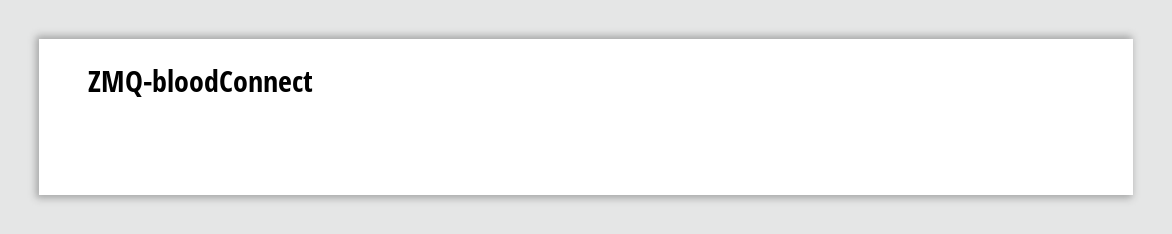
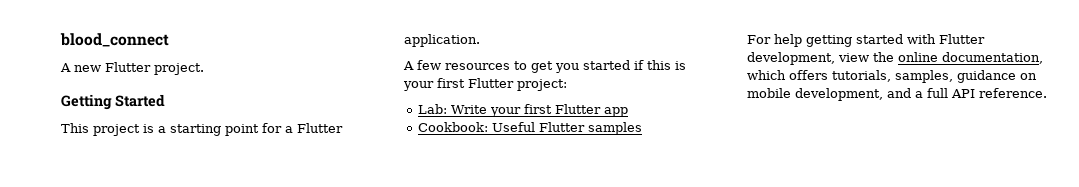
[88,69,313,97] ZMQ-bloodConnect -> [60,33,169,47] [60,62,204,75] [61,94,165,110] [61,123,343,136] [404,34,480,47] [403,60,686,73] [403,78,567,91] [418,104,629,117] [418,122,643,135] [747,34,985,47] [747,52,1043,65] [747,70,1037,83] [747,88,1047,101] blood_connect // A new Flutter project. // Getting Started // This project is a starting point for a Flutter application. // A few resources to get you started if this is your first Flutter project: // Lab: Write your first Flutter app // Cookbook: Useful Flutter samples // For help getting started with Flutter development, view the online documentation, which offers tutorials, samples, guidance on mobile development, and a full API reference.

